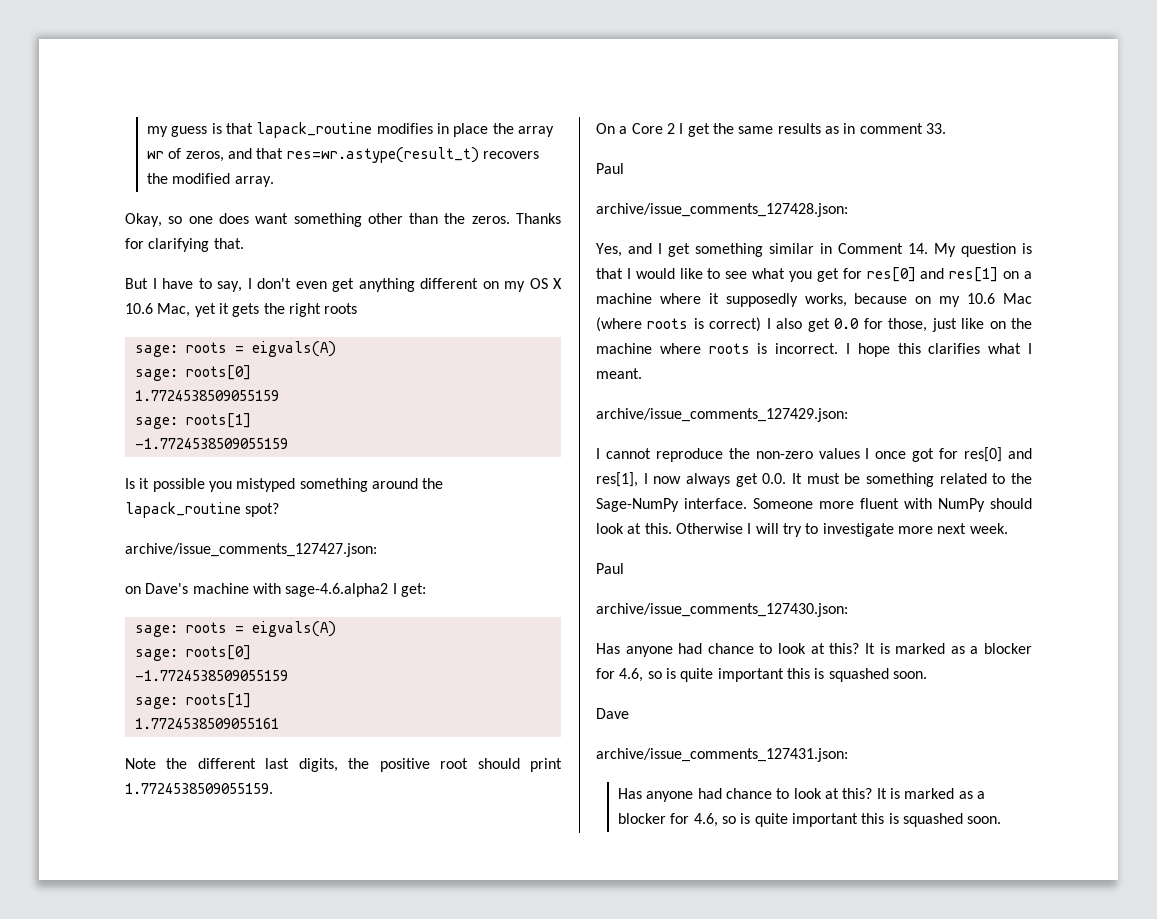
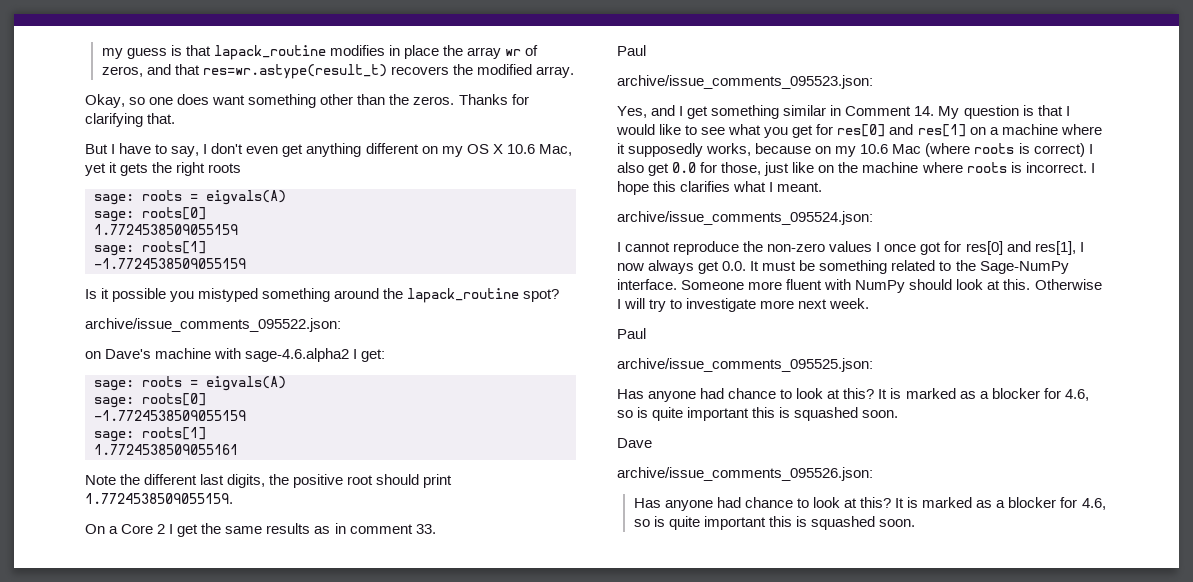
[125,543,377,557] archive/issue_comments_127427.json: -> [85,318,341,332] archive/issue_comments_095522.json:
[596,203,848,217] archive/issue_comments_127428.json: -> [617,75,873,89] archive/issue_comments_095523.json:
[596,408,848,422] archive/issue_comments_127429.json: -> [617,211,873,225] archive/issue_comments_095524.json:
[596,603,848,617] archive/issue_comments_127430.json: -> [617,358,873,372] archive/issue_comments_095525.json:
[596,748,848,762] archive/issue_comments_127431.json: -> [617,467,873,481] archive/issue_comments_095526.json:

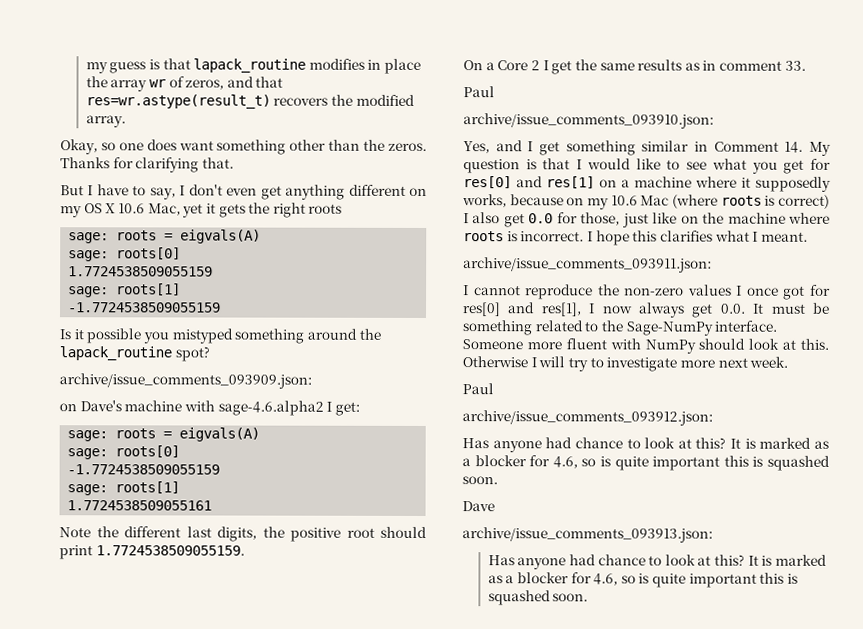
[85,318,341,332] archive/issue_comments_095522.json: -> [59,373,312,389] archive/issue_comments_093909.json:
[617,75,873,89] archive/issue_comments_095523.json: -> [463,113,714,129] archive/issue_comments_093910.json:
[617,211,873,225] archive/issue_comments_095524.json: -> [463,257,712,273] archive/issue_comments_093911.json:
[617,358,873,372] archive/issue_comments_095525.json: -> [462,410,713,426] archive/issue_comments_093912.json:
[617,467,873,481] archive/issue_comments_095526.json: -> [462,527,713,543] archive/issue_comments_093913.json:

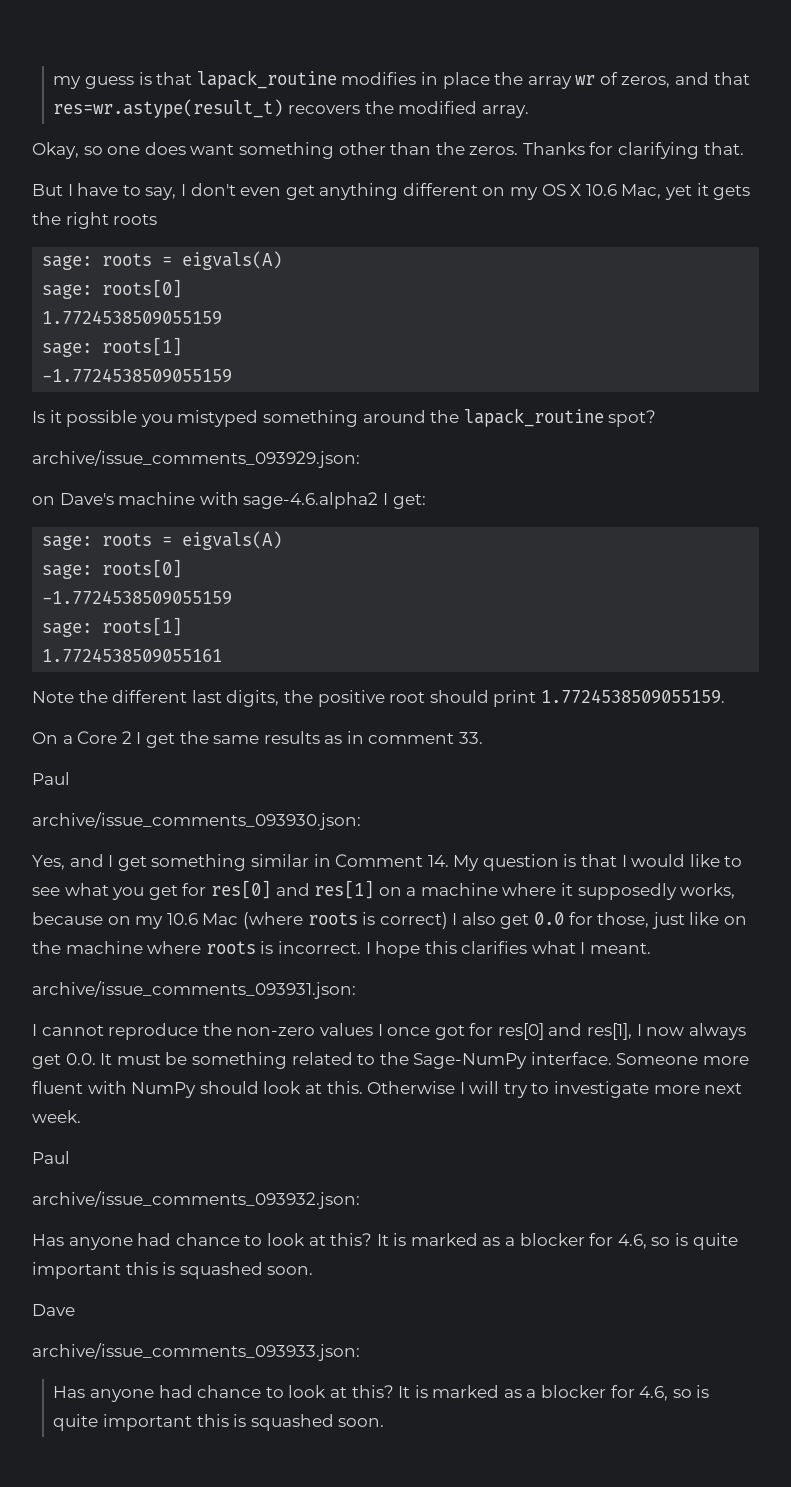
[59,373,312,389] archive/issue_comments_093909.json: -> [32,450,360,468] archive/issue_comments_093929.json:
[463,113,714,129] archive/issue_comments_093910.json: -> [32,812,361,830] archive/issue_comments_093930.json:
[463,257,712,273] archive/issue_comments_093911.json: -> [32,981,356,999] archive/issue_comments_093931.json:
[462,410,713,426] archive/issue_comments_093912.json: -> [32,1191,360,1209] archive/issue_comments_093932.json:
[462,527,713,543] archive/issue_comments_093913.json: -> [32,1343,360,1361] archive/issue_comments_093933.json:

